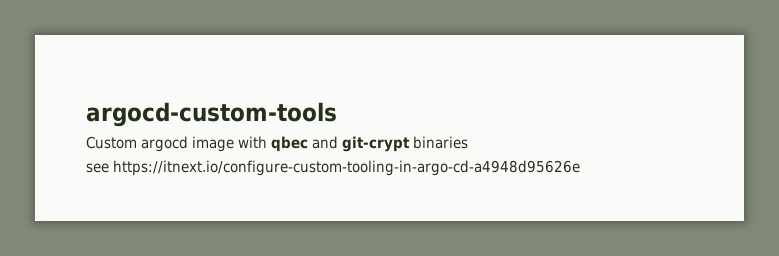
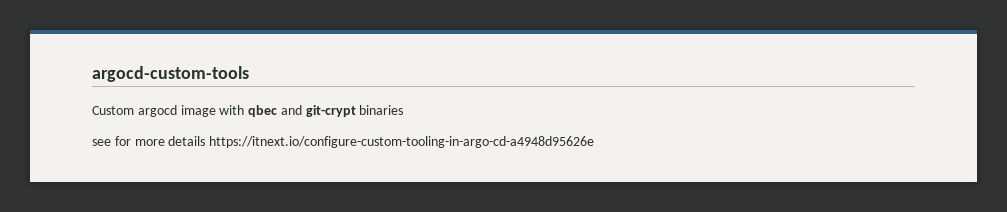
(109, 168) none -> [114,136,206,146] for more details

